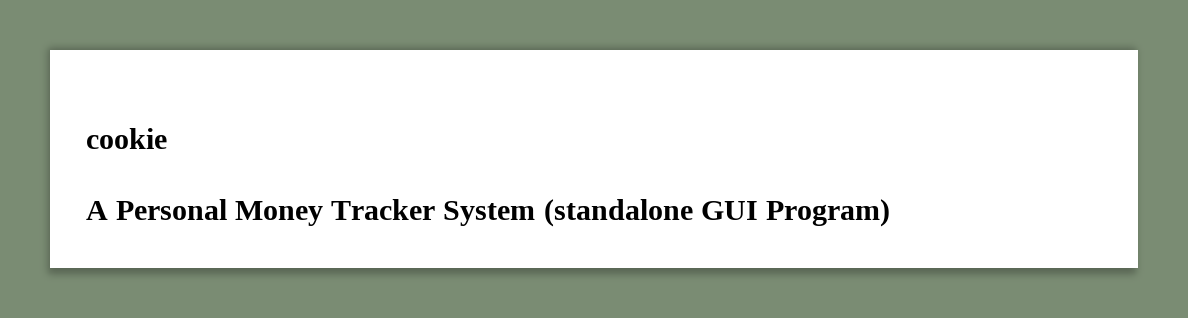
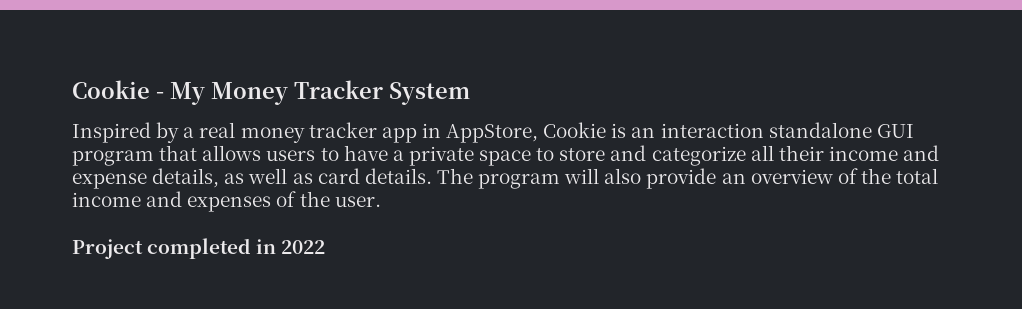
[86,128,167,149] [86,199,228,220] cookie // A Personal -> [72,80,205,105] Cookie - My
[543,199,890,227] (standalone GUI Program) -> [72,122,914,143] [72,145,940,166] [72,168,939,189] [72,191,381,212] [72,238,326,259] // Inspired by a real money tracker app in AppStore, Cookie is an interaction standalone GUI program that allows users to have a private space to store and categorize all their income and expense details, as well as card details. The program will also provide an overview of the total income and expenses of the user. // Project completed in 2022

